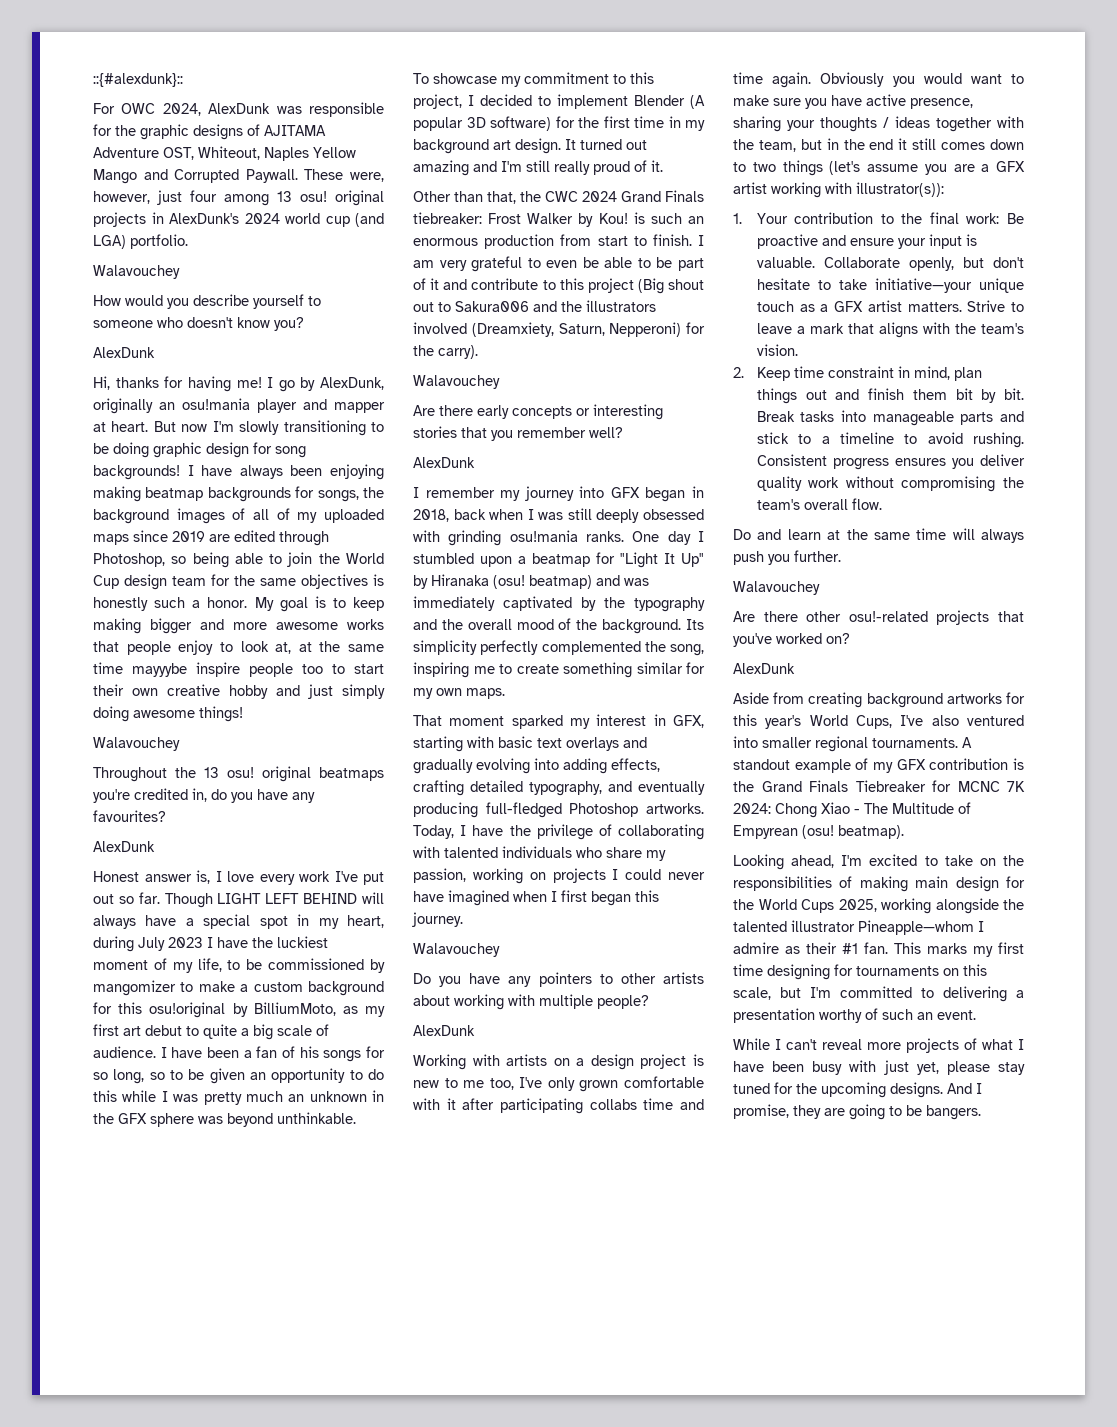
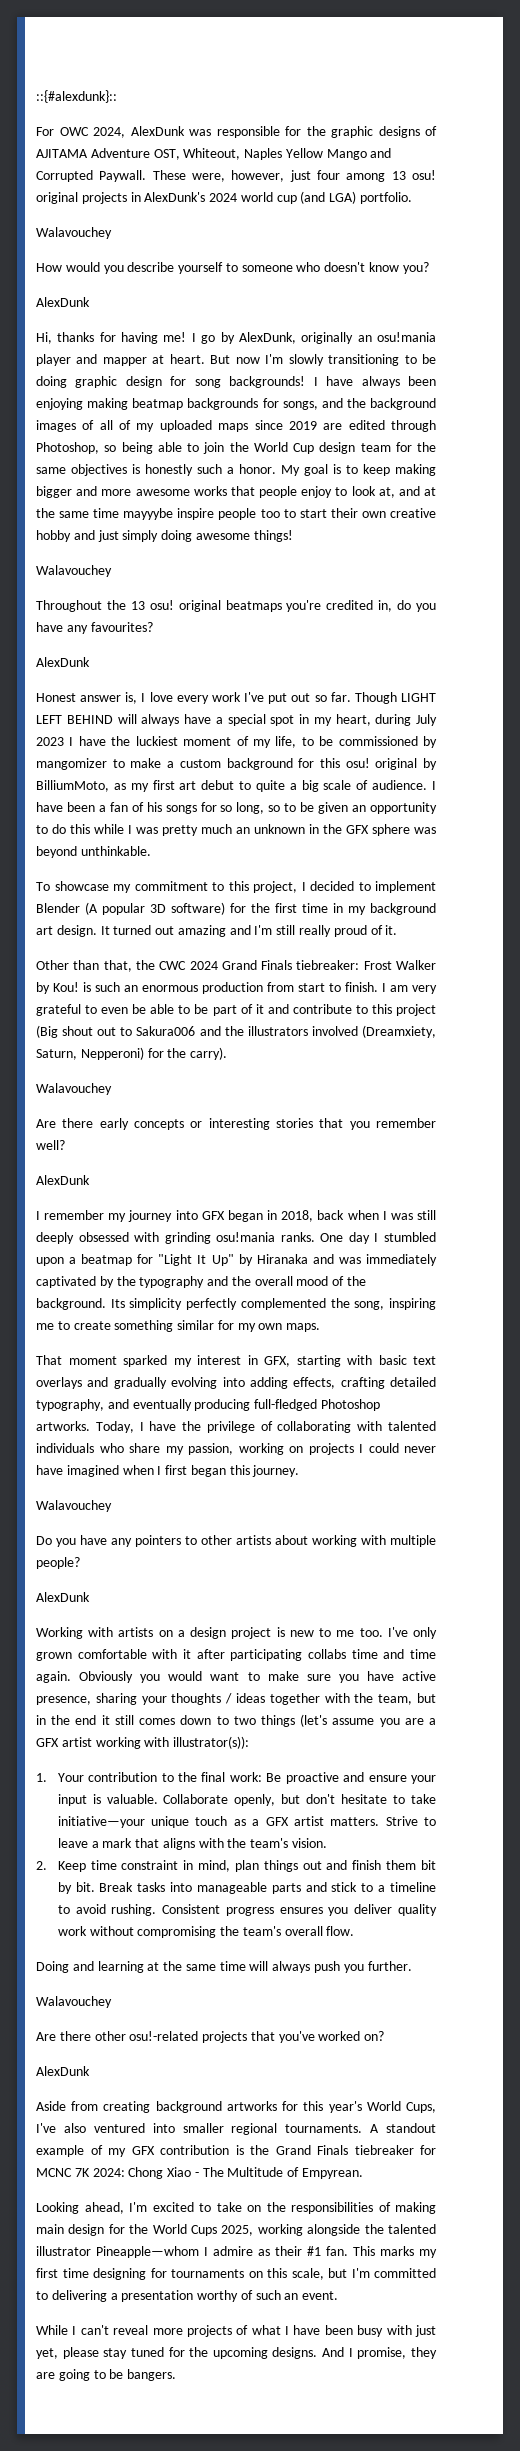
(359, 496) none -> [321,398,343,408] and
(292, 648) none -> [398,486,420,496] and
[149,1002,226,1018] osu!original -> [345,758,418,770] osu! original
[493,575,592,589] (osu! beatmap) -> (308, 1259) none
[489,1078,514,1090] too, -> [359,1628,383,1637] too.
[733,529,821,540] Do and learn -> [36,1961,144,1973] Doing and learning
[855,780,926,792] Tiebreaker -> [354,2145,414,2155] tiebreaker
[733,825,904,839] Empyrean (osu! beatmap). -> [302,2168,364,2179] Empyrean.

